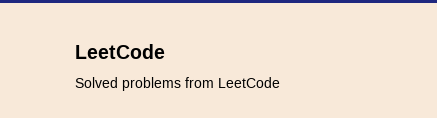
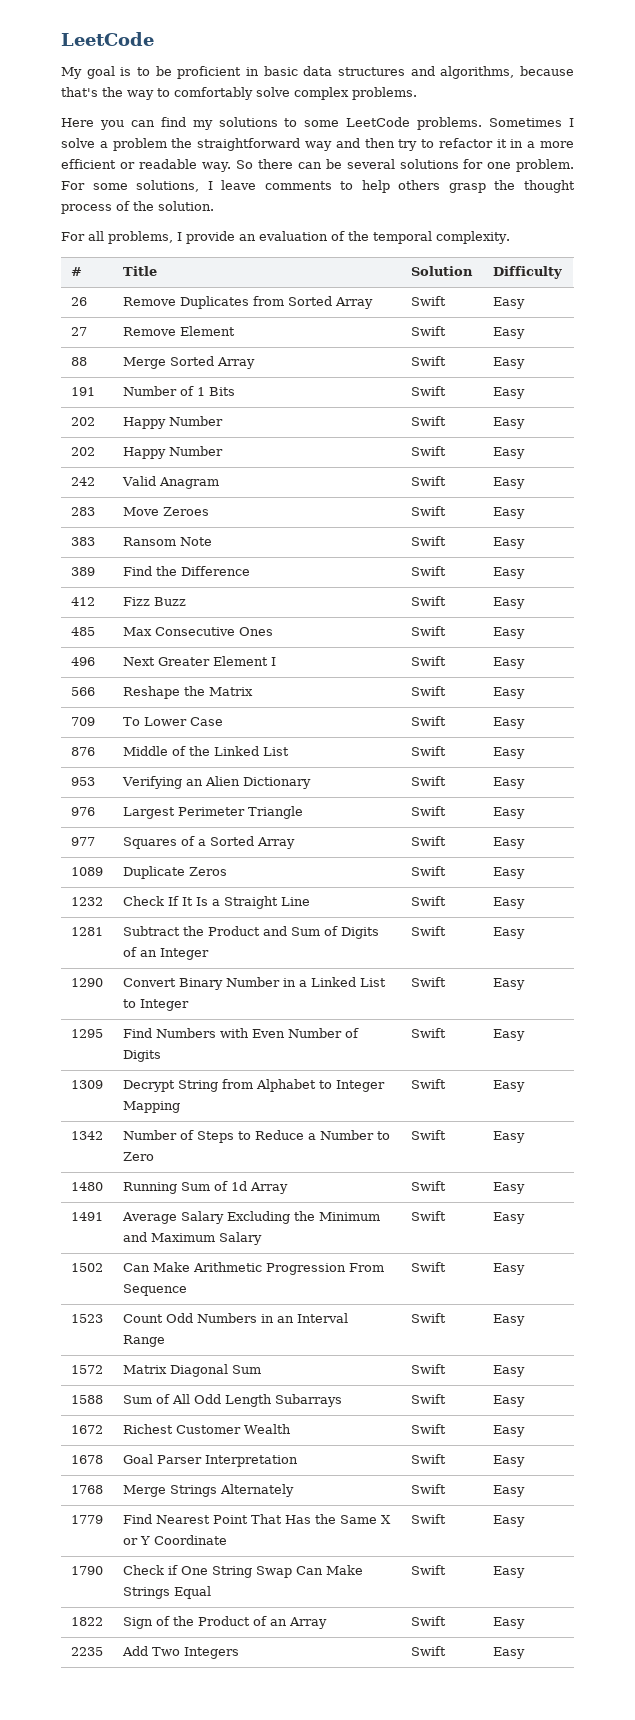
[75,77,280,91] Solved problems from LeetCode -> [61,66,575,79] [61,87,417,100] [61,117,575,130] [61,138,574,151] [61,159,574,172] [61,180,576,193] [61,201,214,214] [61,231,510,244] [70,267,82,276] [122,266,157,276] [410,266,473,276] [492,266,562,279] [70,297,87,306] [122,296,373,309] [410,296,446,306] [492,297,525,309] [70,327,87,336] [122,326,235,336] [410,326,446,336] [492,327,525,339] [70,357,87,366] [122,356,255,369] [410,356,446,366] [492,357,525,369] [70,387,95,396] [122,386,235,396] [410,386,446,396] [492,387,525,399] [70,417,95,426] [122,416,223,429] [410,416,446,426] [492,417,525,429] [70,447,95,456] [122,446,223,459] [410,446,446,456] [492,447,525,459] [70,477,95,486] [121,476,219,489] [410,476,446,486] [492,477,525,489] [70,507,95,516] [122,507,209,516] [410,506,446,516] [492,507,525,519] [70,537,95,546] [122,537,212,546] [410,536,446,546] [492,537,525,549] [70,567,95,576] [122,566,250,576] [410,566,446,576] [492,567,525,579] [70,597,95,606] [122,597,186,606] [410,596,446,606] [492,597,525,609] [70,627,95,636] [122,627,273,636] [410,626,446,636] [492,627,525,639] [70,657,95,666] [122,656,276,666] [410,656,446,666] [492,657,525,669] [70,687,95,696] [122,686,253,699] [410,686,446,696] [492,687,525,699] [70,717,95,726] [122,717,223,726] [410,716,446,726] [492,717,525,729] [70,747,95,756] [122,746,289,756] [410,746,446,756] [492,747,525,759] [70,777,95,786] [121,776,311,789] [410,776,446,786] [492,777,525,789] [70,807,95,816] [122,806,303,819] [410,806,446,816] [492,807,525,819] [70,837,95,846] [122,836,295,849] [410,836,446,846] [492,837,525,849] [70,867,103,876] [122,866,227,879] [410,866,446,876] [492,867,525,879] [70,897,103,906] [122,896,310,909] [410,896,446,906] [492,897,525,909] [70,927,103,936] [122,926,379,939] [122,947,209,960] [410,926,446,936] [492,927,525,939] [70,978,103,987] [122,977,386,990] [122,999,189,1011] [410,977,446,987] [492,978,525,990] [70,1029,103,1038] [122,1028,359,1038] [122,1050,161,1062] [410,1028,446,1038] [492,1029,525,1041] [70,1080,103,1089] [122,1079,385,1092] [122,1101,180,1113] [410,1079,446,1089] [492,1080,525,1092] [70,1131,103,1140] [122,1130,390,1143] [122,1152,154,1161] [410,1130,446,1140] [492,1131,525,1143] [70,1182,103,1191] [122,1181,288,1194] [410,1181,446,1191] [492,1182,525,1194] [70,1212,103,1221] [121,1211,380,1224] [122,1232,262,1245] [410,1211,446,1221] [492,1212,525,1224] [70,1263,103,1272] [122,1262,384,1275] [122,1284,187,1296] [410,1262,446,1272] [492,1263,525,1275] [70,1314,103,1323] [122,1313,348,1323] [122,1335,165,1347] [410,1313,446,1323] [492,1314,525,1326] [70,1365,103,1374] [122,1364,261,1377] [410,1364,446,1374] [492,1365,525,1377] [70,1395,103,1404] [122,1394,342,1407] [410,1394,446,1404] [492,1395,525,1407] [70,1425,103,1434] [122,1424,291,1434] [410,1424,446,1434] [492,1425,525,1437] [70,1455,103,1464] [122,1454,298,1467] [410,1454,446,1464] [492,1455,525,1467] [70,1485,103,1494] [122,1484,294,1497] [410,1484,446,1494] [492,1485,525,1497] [70,1515,103,1524] [122,1514,391,1524] [122,1535,227,1545] [410,1514,446,1524] [492,1515,525,1527] [70,1566,103,1575] [122,1565,363,1578] [122,1586,211,1599] [410,1565,446,1575] [492,1566,525,1578] [70,1617,103,1626] [122,1616,327,1629] [410,1616,446,1626] [492,1617,525,1629] [70,1647,103,1656] [121,1646,239,1659] [410,1646,446,1656] [492,1647,525,1659] My goal is to be proficient in basic data structures and algorithms, because that's the way to comfortably solve complex problems. // Here you can find my solutions to some LeetCode problems. Sometimes I solve a problem the straightforward way and then try to refactor it in a more efficient or readable way. So there can be several solutions for one problem. For some solutions, I leave comments to help others grasp the thought process of the solution. // For all problems, I provide an evaluation of the temporal complexity. // # | Title | Solution | Difficulty // 26 | Remove Duplicates from Sorted Array | Swift | Easy // 27 | Remove Element | Swift | Easy // 88 | Merge Sorted Array | Swift | Easy // 191 | Number of 1 Bits | Swift | Easy // 202 | Happy Number | Swift | Easy // 202 | Happy Number | Swift | Easy // 242 | Valid Anagram | Swift | Easy // 283 | Move Zeroes | Swift | Easy // 383 | Ransom Note | Swift | Easy // 389 | Find the Difference | Swift | Easy // 412 | Fizz Buzz | Swift | Easy // 485 | Max Consecutive Ones | Swift | Easy // 496 | Next Greater Element I | Swift | Easy // 566 | Reshape the Matrix | Swift | Easy // 709 | To Lower Case | Swift | Easy // 876 | Middle of the Linked List | Swift | Easy // 953 | Verifying an Alien Dictionary | Swift | Easy // 976 | Largest Perimeter Triangle | Swift | Easy // 977 | Squares of a Sorted Array | Swift | Easy // 1089 | Duplicate Zeros | Swift | Easy // 1232 | Check If It Is a Straight Line | Swift | Easy // 1281 | Subtract the Product and Sum of Digits of an Integer | Swift | Easy // 1290 | Convert Binary Number in a Linked List to Integer | Swift | Easy // 1295 | Find Numbers with Even Number of Digits | Swift | Easy // 1309 | Decrypt String from Alphabet to Integer Mapping | Swift | Easy // 1342 | Number of Steps to Reduce a Number to Zero | Swift | Easy // 1480 | Running Sum of 1d Array | Swift | Easy // 1491 | Average Salary Excluding the Minimum and Maximum Salary | Swift | Easy // 1502 | Can Make Arithmetic Progression From Sequence | Swift | Easy // 1523 | Count Odd Numbers in an Interval Range | Swift | Easy // 1572 | Matrix Diagonal Sum | Swift | Easy // 1588 | Sum of All Odd Length Subarrays | Swift | Easy // 1672 | Richest Customer Wealth | Swift | Easy // 1678 | Goal Parser Interpretation | Swift | Easy // 1768 | Merge Strings Alternately | Swift | Easy // 1779 | Find Nearest Point That Has the Same X or Y Coordinate | Swift | Easy // 1790 | Check if One String Swap Can Make Strings Equal | Swift | Easy // 1822 | Sign of the Product of an Array | Swift | Easy // 2235 | Add Two Integers | Swift | Easy

